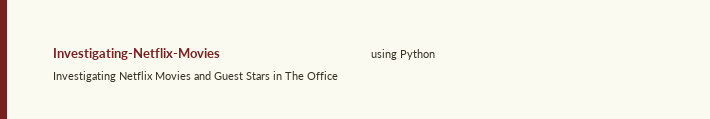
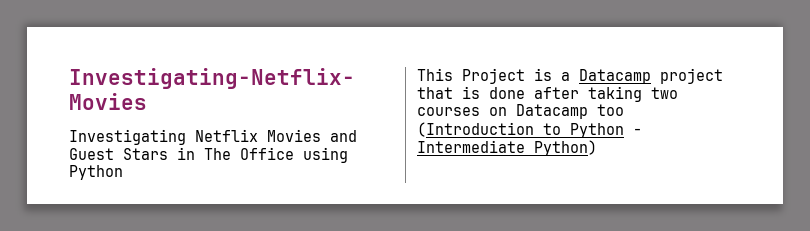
(435, 54) none -> [417,68,723,84] [417,86,678,102] [417,104,624,119] [417,122,642,138] [417,140,597,156] // This Project is a Datacamp project that is done after taking two courses on Datacamp too (Introduction to Python - Intermediate Python)

